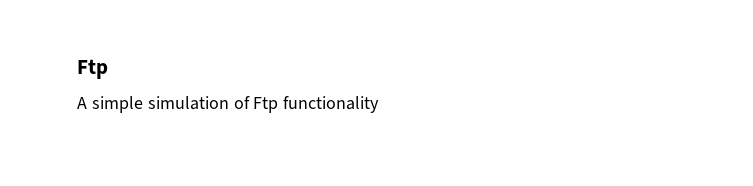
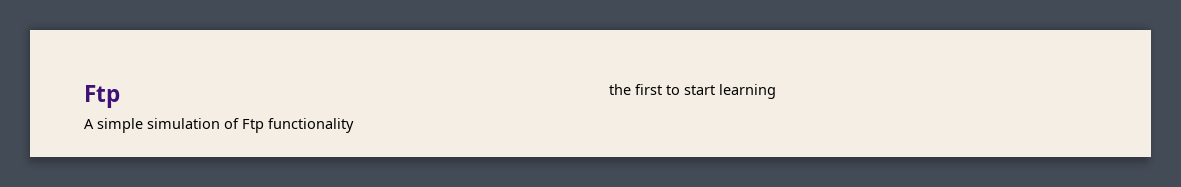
(380, 104) none -> [609,84,776,99] // the first to start learning

